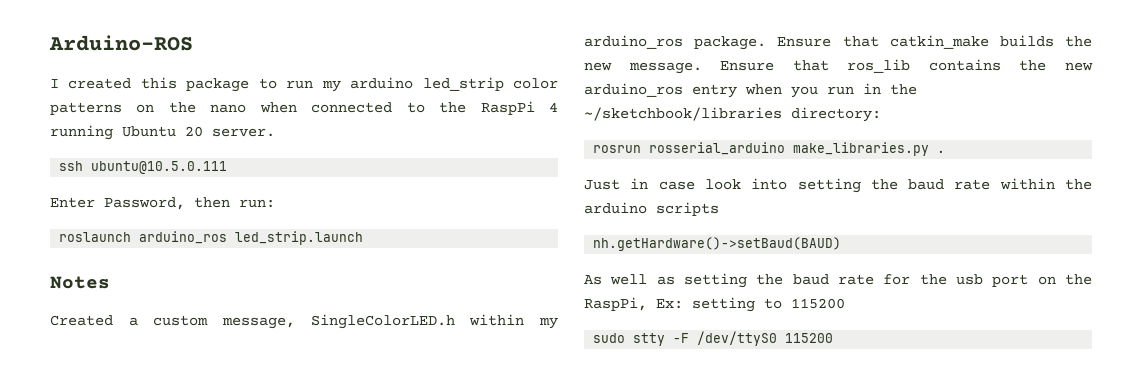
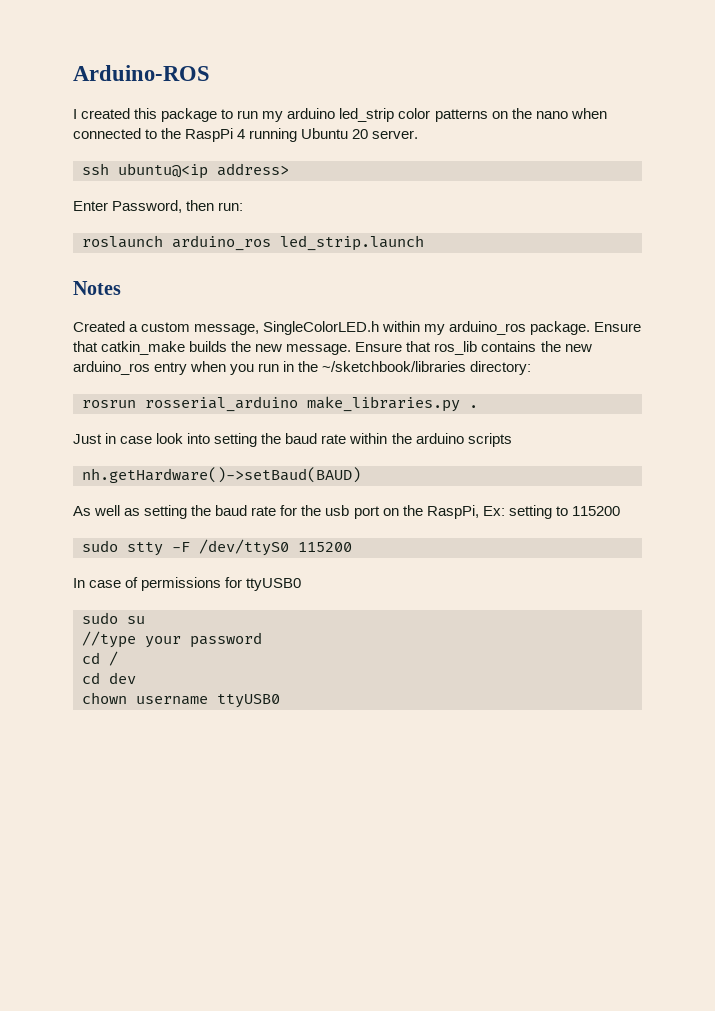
[91,161,228,174] ubuntu@10.5.0.111 -> [118,163,289,179] ubuntu@<ip address>
(834, 338) none -> [73,577,302,591] [82,612,145,624] [82,631,262,648] [82,651,118,666] [82,672,136,684] [82,692,280,708] // In case of permissions for ttyUSB0 // sudo su // //type your password // cd / // cd dev // chown username ttyUSB0

